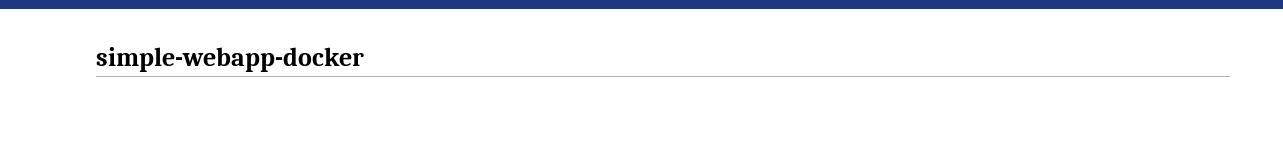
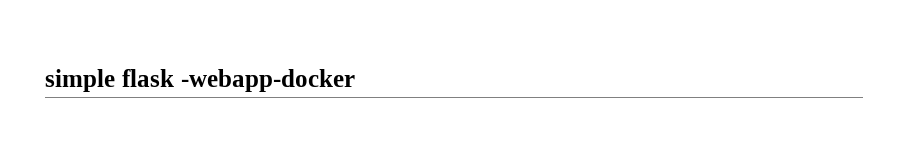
[96,47,364,72] simple-webapp-docker -> [45,69,355,92] simple flask -webapp-docker

